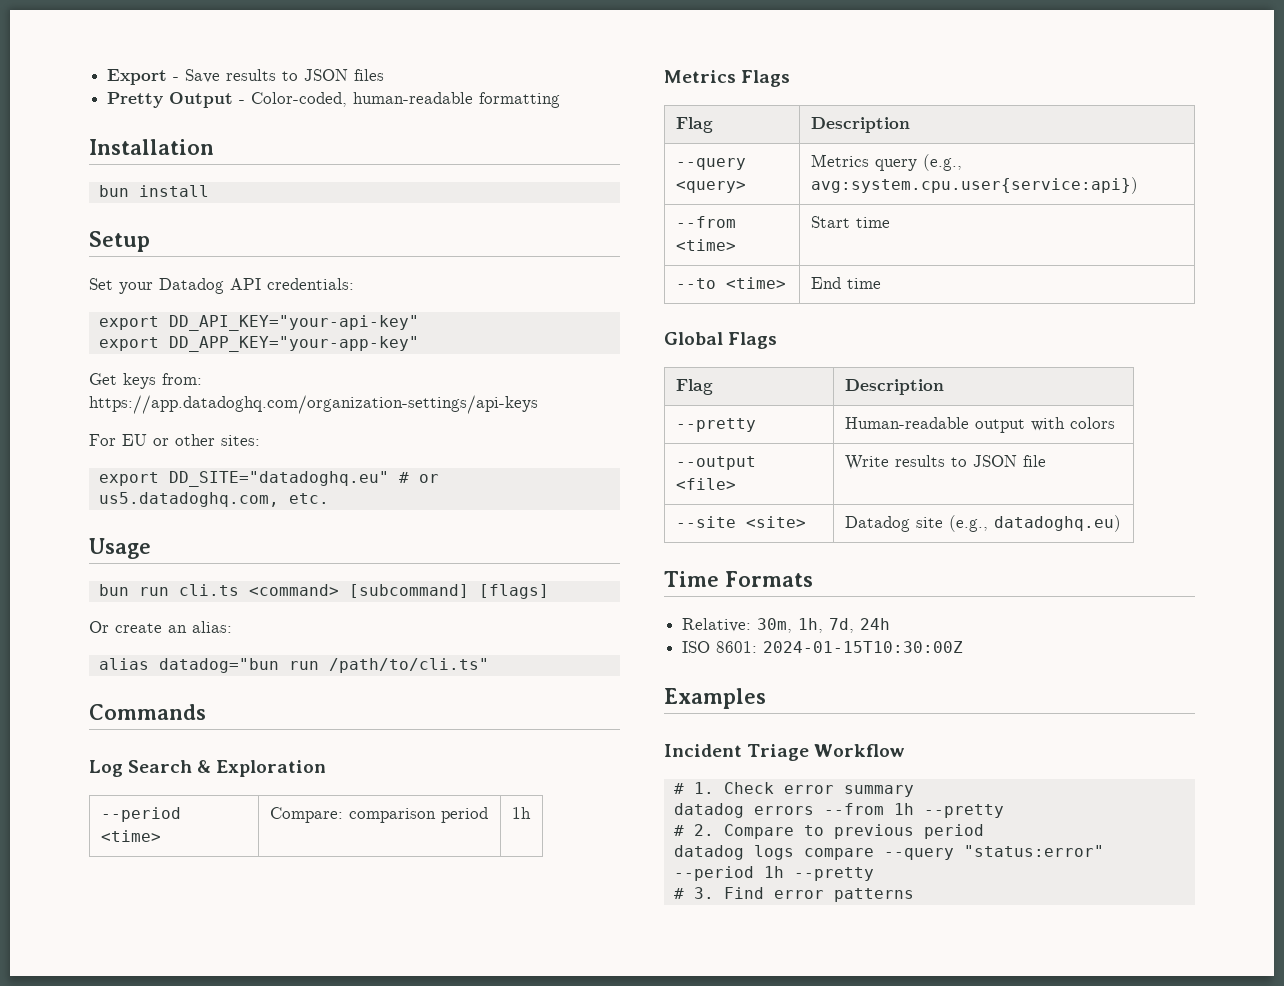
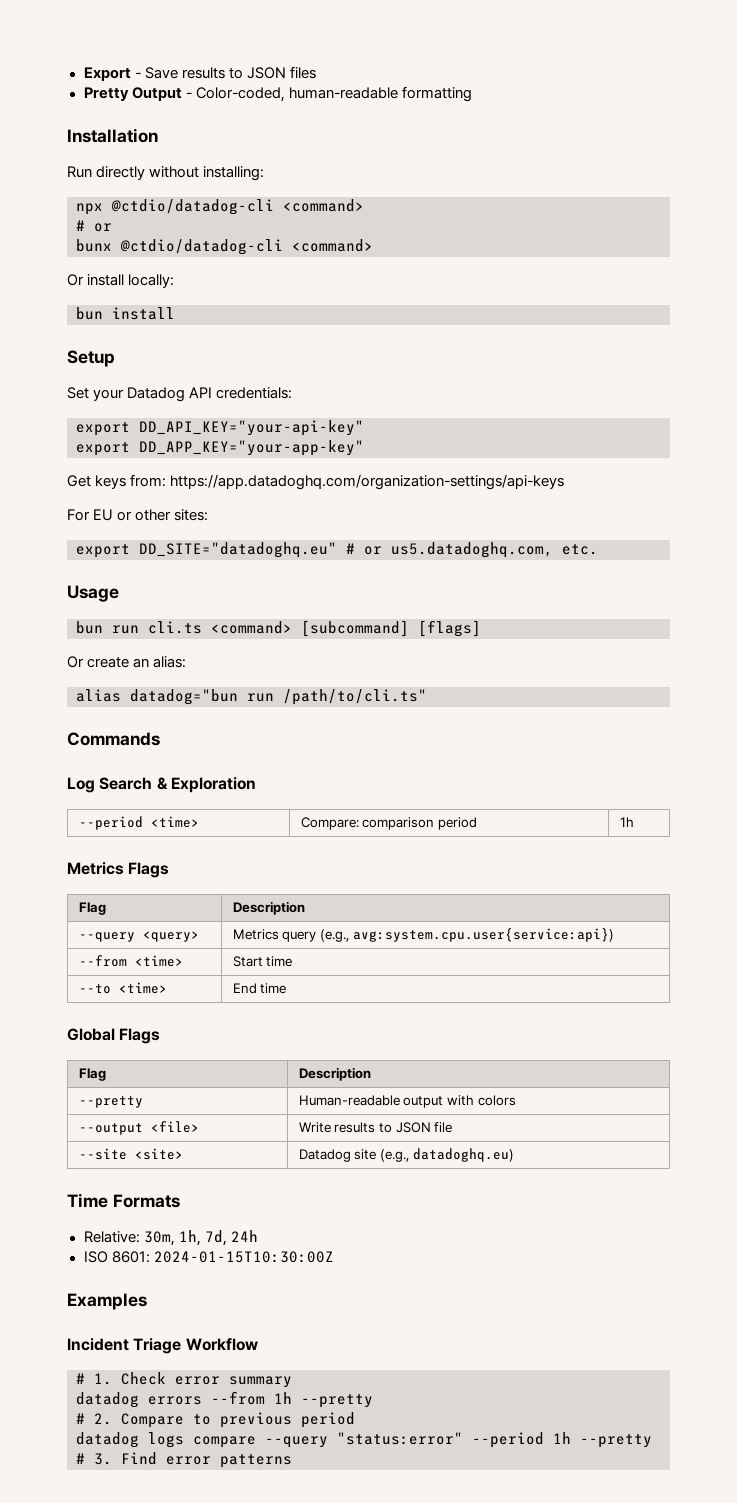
(214, 147) none -> [67,166,265,181] [76,199,364,215] [76,220,112,232] [76,239,373,255] [67,274,175,288] // Run directly without installing: // npx @ctdio/datadog-cli <command> // # or // bunx @ctdio/datadog-cli <command> // Or install locally:

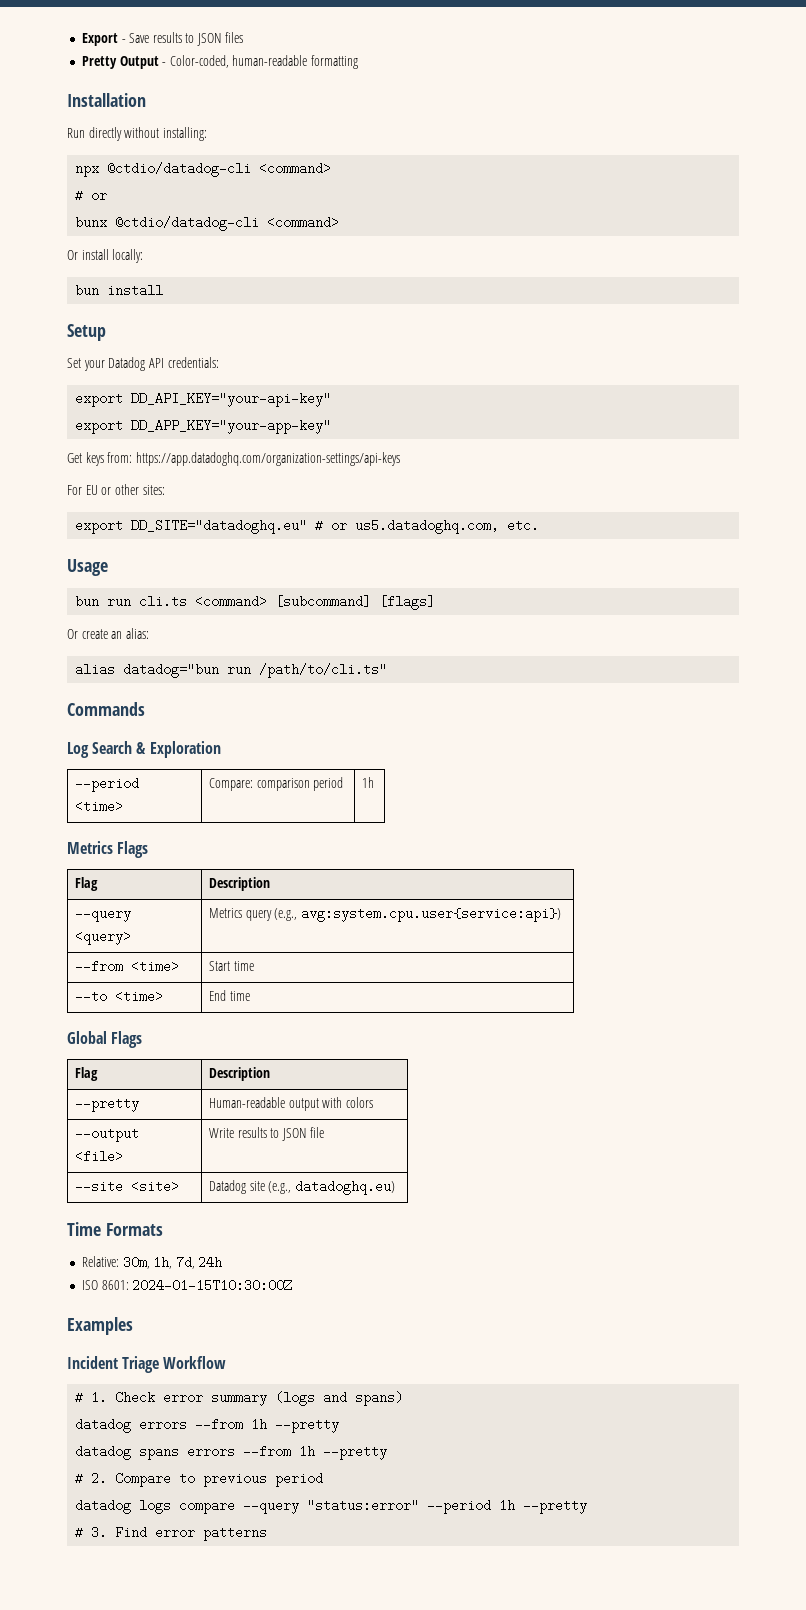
(292, 1382) none -> [275,1391,404,1406] (logs and spans)
(373, 1401) none -> [75,1445,388,1460] // datadog spans errors --from 1h --pretty

